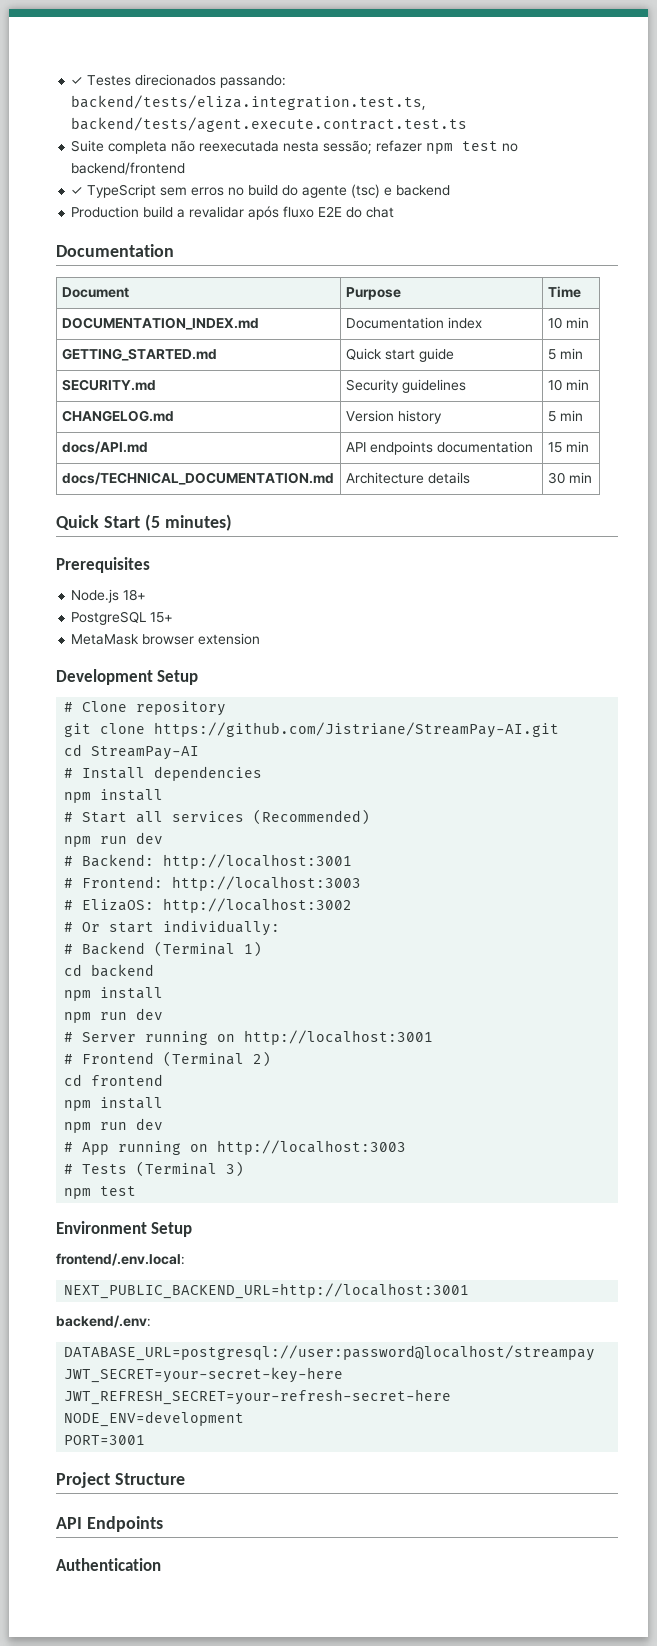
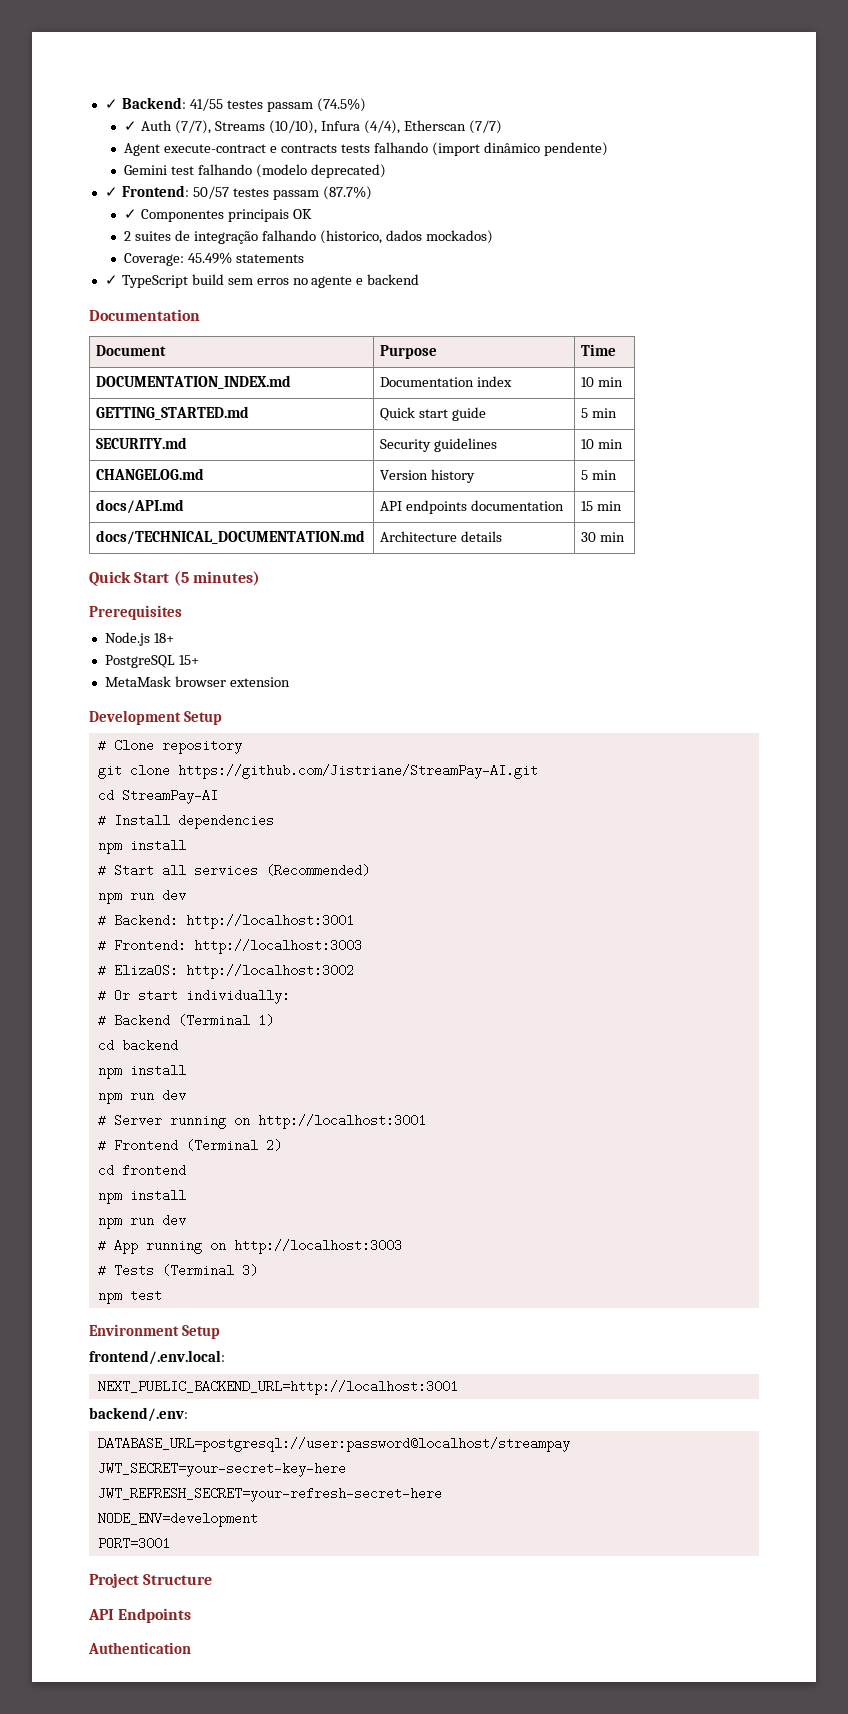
[71,74,287,88] [71,95,427,110] [71,117,468,132] [71,140,519,154] [71,162,186,175] ✓ Testes direcionados passando: backend/tests/eliza.integration.test.ts, backend/tests/agent.execute.contract.test.ts // Suite completa não reexecutada nesta sessão; refazer npm test no backend/frontend -> [104,97,366,112] [124,120,502,134] [124,142,608,156] [124,164,386,178] [104,185,372,200] [124,209,313,222] [124,230,493,244] [124,252,305,266] ✓ Backend: 41/55 testes passam (74.5%) // ✓ Auth (7/7), Streams (10/10), Infura (4/4), Etherscan (7/7) // Agent execute-contract e contracts tests falhando (import dinâmico pendente) // Gemini test falhando (modelo deprecated) // ✓ Frontend: 50/57 testes passam (87.7%) // ✓ Componentes principais OK // 2 suites de integração falhando (historico, dados mockados) // Coverage: 45.49% statements
(157, 191) none -> [191,274,224,285] build
[248,184,451,198] [71,206,395,220] build do agente (tsc) e backend // Production build a revalidar após fluxo E2E do chat -> [311,274,420,288] agente e backend

